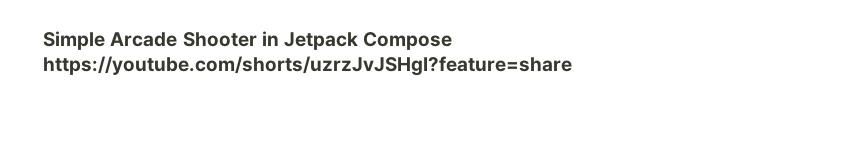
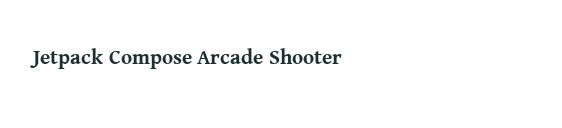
[43,31,453,50] [43,56,572,76] Simple Arcade Shooter in Jetpack Compose https://youtube.com/shorts/uzrzJvJSHgI?feature=share -> [30,48,343,69] Jetpack Compose Arcade Shooter

